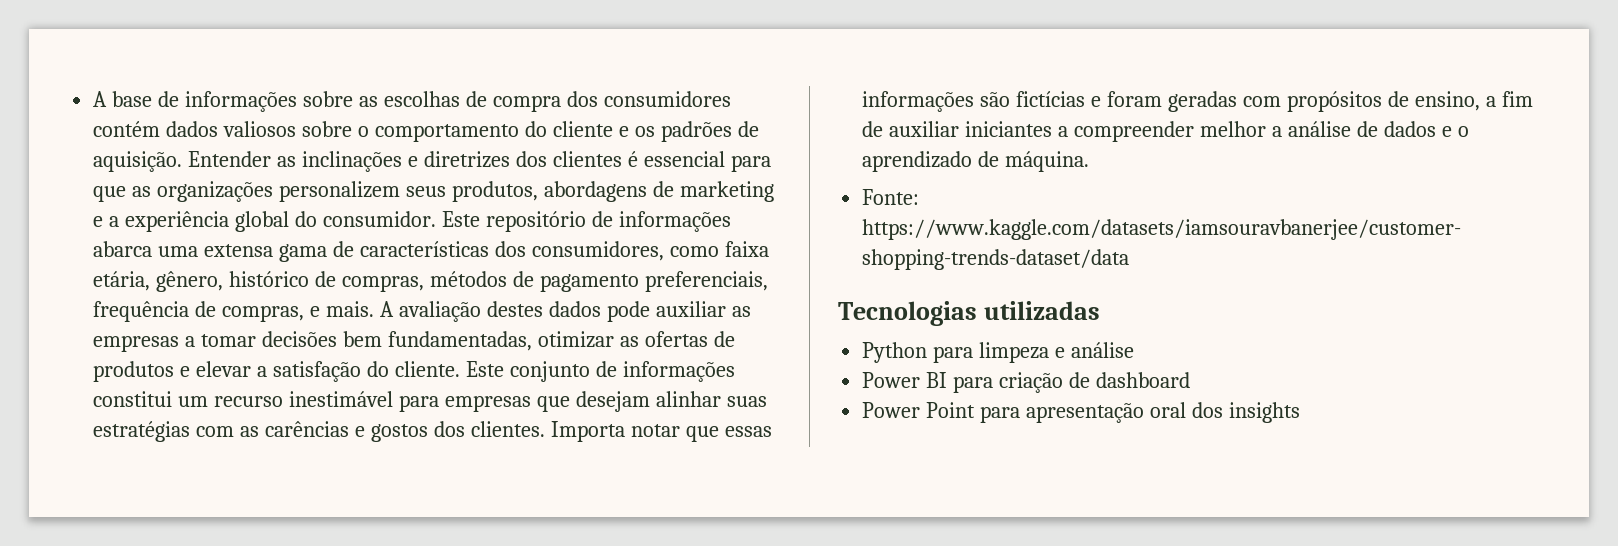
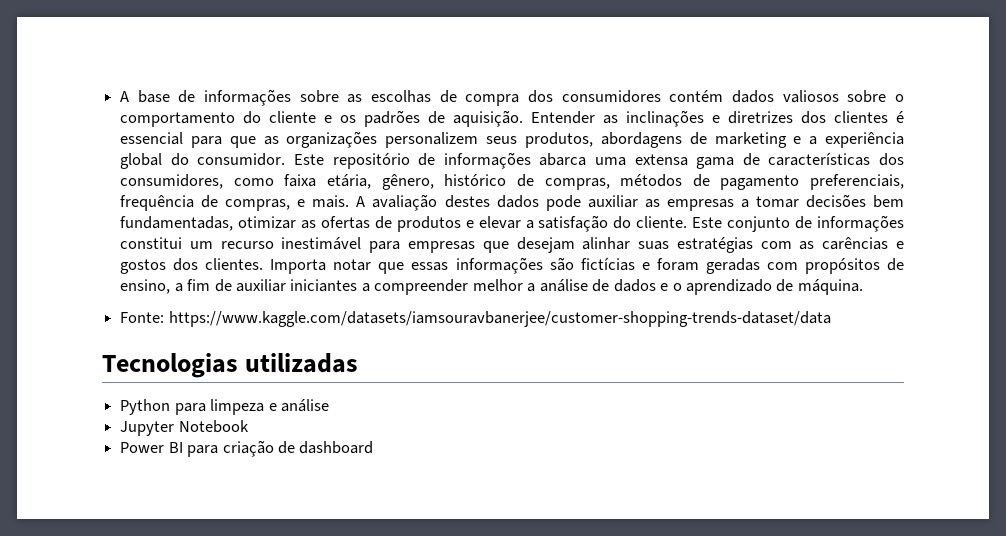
(1134, 350) none -> [120,420,249,436] // Jupyter Notebook
[862,402,1300,423] // Power Point para apresentação oral dos insights -> (374, 447) none

